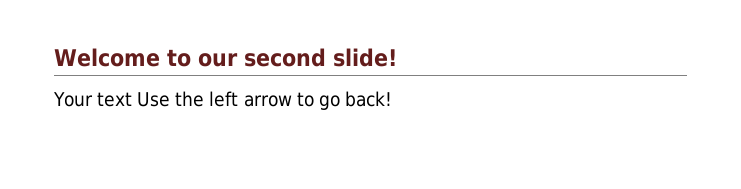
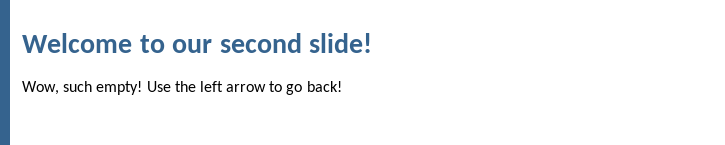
[53,92,133,107] Your text -> [22,81,143,95] Wow, such empty!

